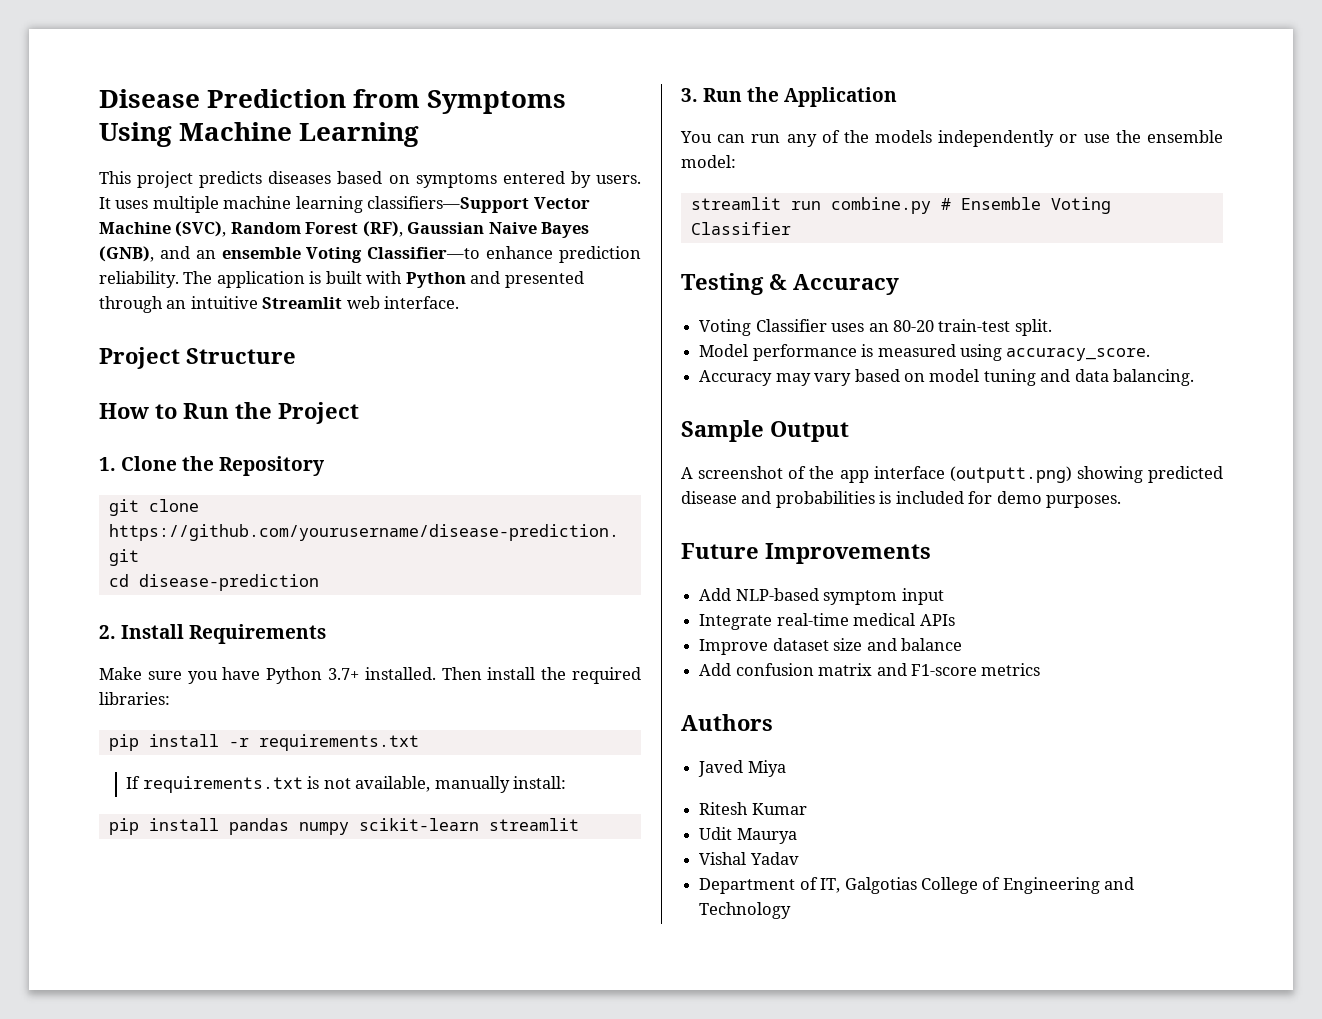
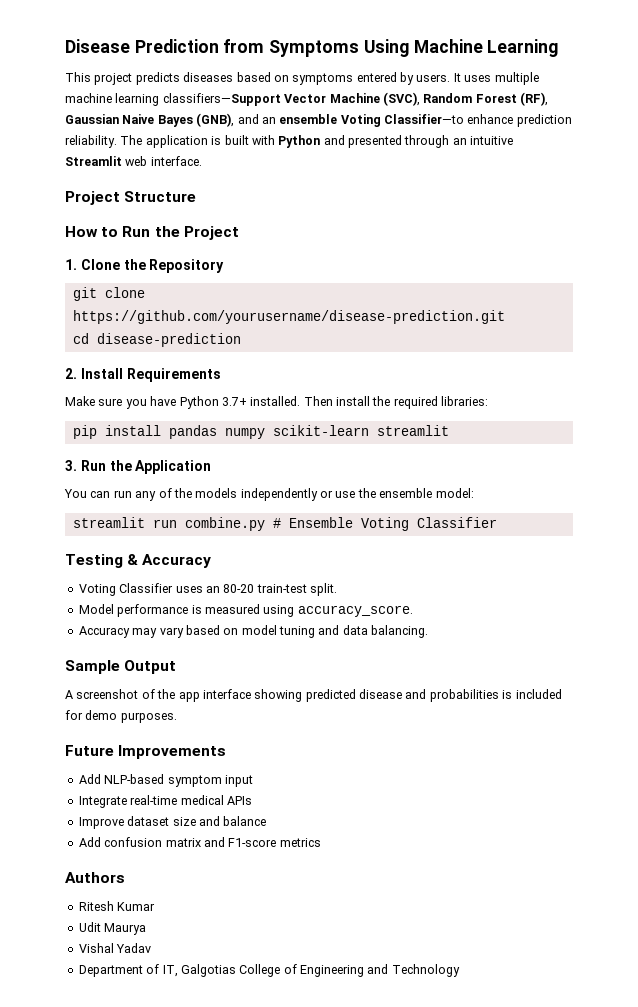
[108,734,419,751] [126,776,567,793] // pip install -r requirements.txt // If requirements.txt is not available, manually install: -> (489, 401) none
[949,466,1072,483] (outputt.png) -> (251, 694) none
[698,760,786,777] // Javed Miya -> (125, 877) none

